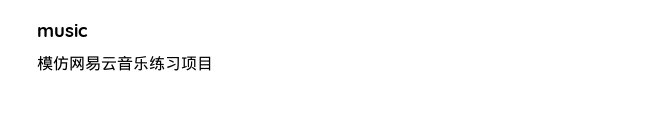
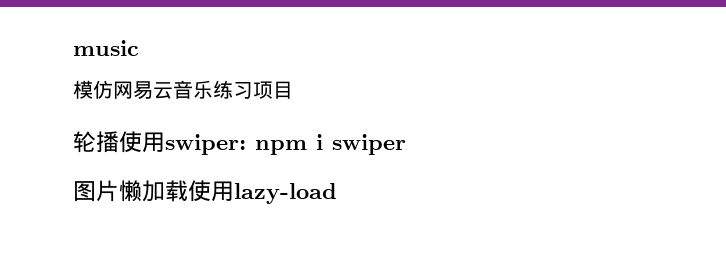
(213, 63) none -> [73,131,406,155] [73,180,337,204] // 轮播使用swiper: npm i swiper // 图片懒加载使用lazy-load

